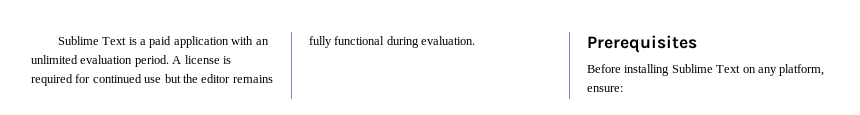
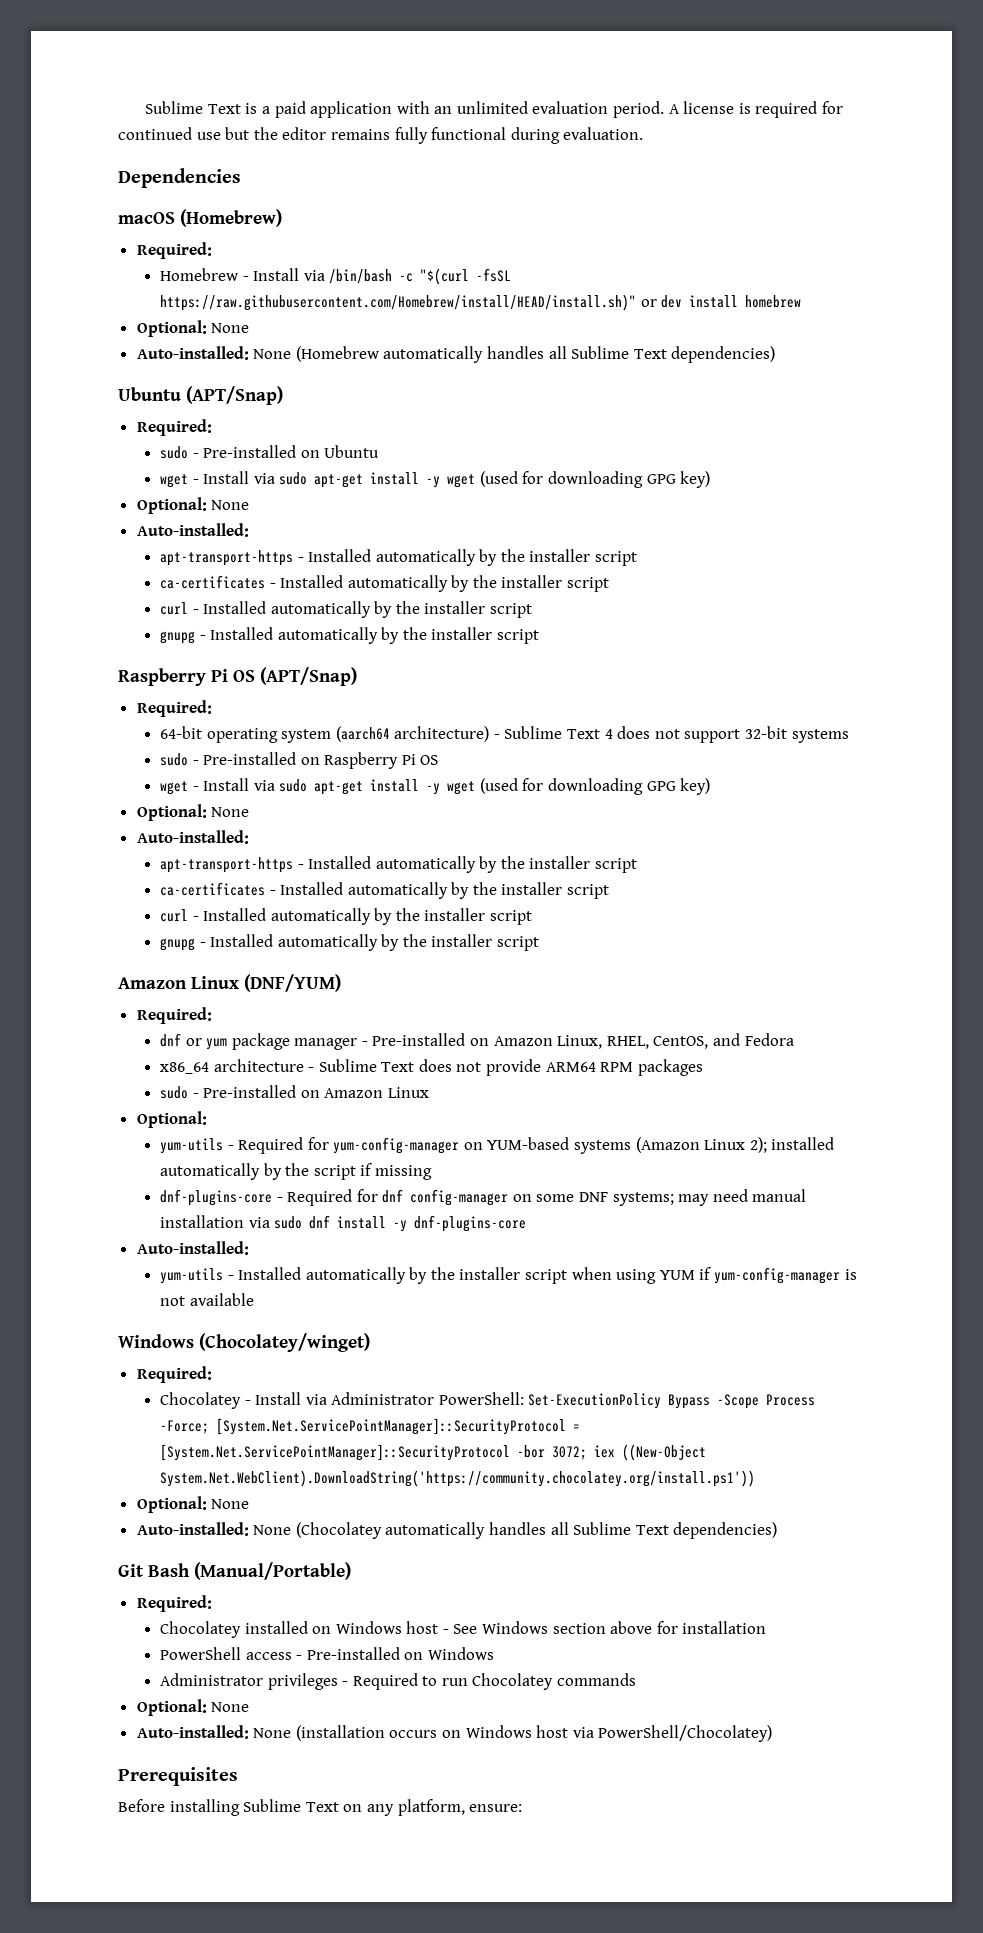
(476, 40) none -> [118,168,241,188] [118,209,282,227] [136,242,212,259] [159,268,512,285] [159,294,802,311] [136,320,250,337] [136,346,776,363] [118,386,283,405] [136,419,212,436] [159,445,380,459] [159,471,711,488] [136,497,250,514] [136,523,249,537] [159,549,638,566] [159,575,610,592] [159,601,533,618] [159,627,540,644] [118,667,357,686] [136,700,212,717] [159,726,849,743] [159,752,439,769] [159,778,711,795] [136,804,250,821] [136,830,249,844] [159,856,638,873] [159,882,610,899] [159,908,533,925] [159,934,540,951] [118,974,341,992] [136,1007,212,1024] [159,1033,794,1050] [159,1059,703,1076] [159,1085,429,1099] [136,1111,207,1128] [159,1137,835,1154] [159,1163,432,1180] [159,1189,807,1206] [159,1215,527,1232] [136,1241,249,1255] [159,1267,857,1284] [159,1293,254,1306] [118,1333,370,1352] [136,1366,212,1383] [159,1392,816,1409] [159,1418,580,1435] [159,1444,706,1461] [159,1470,755,1487] [136,1496,250,1513] [136,1522,778,1539] [118,1562,351,1580] [136,1595,212,1612] [159,1621,767,1638] [159,1647,494,1660] [159,1673,637,1690] [136,1699,250,1716] [136,1725,773,1742] // Dependencies // macOS (Homebrew) // Required: // Homebrew - Install via /bin/bash -c "$(curl -fsSL https://raw.githubusercontent.com/Homebrew/install/HEAD/install.sh)" or dev install homebrew // Optional: None // Auto-installed: None (Homebrew automatically handles all Sublime Text dependencies) // Ubuntu (APT/Snap) // Required: // sudo - Pre-installed on Ubuntu // wget - Install via sudo apt-get install -y wget (used for downloading GPG key) // Optional: None // Auto-installed: // apt-transport-https - Installed automatically by the installer script // ca-certificates - Installed automatically by the installer script // curl - Installed automatically by the installer script // gnupg - Installed automatically by the installer script // Raspberry Pi OS (APT/Snap) // Required: // 64-bit operating system (aarch64 architecture) - Sublime Text 4 does not support 32-bit systems // sudo - Pre-installed on Raspberry Pi OS // wget - Install via sudo apt-get install -y wget (used for downloading GPG key) // Optional: None // Auto-installed: // apt-transport-https - Installed automatically by the installer script // ca-certificates - Installed automatically by the installer script // curl - Installed automatically by the installer script // gnupg - Installed automatically by the installer script // Amazon Linux (DNF/YUM) // Required: // dnf or yum package manager - Pre-installed on Amazon Linux, RHEL, CentOS, and Fedora // x86_64 architecture - Sublime Text does not provide ARM64 RPM packages // sudo - Pre-installed on Amazon Linux // Optional: // yum-utils - Required for yum-config-manager on YUM-based systems (Amazon Linux 2); installed automatically by the script if missing // dnf-plugins-core - Required for dnf config-manager on some DNF systems; may need manual installation via sudo dnf install -y dnf-plugins-core // Auto-installed: // yum-utils - Installed automatically by the installer script when using YUM if yum-config-manager is not available // Windows (Chocolatey/winget) // Required: // Chocolatey - Install via Administrator PowerShell: Set-ExecutionPolicy Bypass -Scope Process -Force; [System.Net.ServicePointManager]::SecurityProtocol = [System.Net.ServicePointManager]::SecurityProtocol -bor 3072; iex ((New-Object System.Net.WebClient).DownloadString('https://community.chocolatey.org/install.ps1')) // Optional: None // Auto-installed: None (Chocolatey automatically handles all Sublime Text dependencies) // Git Bash (Manual/Portable) // Required: // Chocolatey installed on Windows host - See Windows section above for installation // PowerShell access - Pre-installed on Windows // Administrator privileges - Required to run Chocolatey commands // Optional: None // Auto-installed: None (installation occurs on Windows host via PowerShell/Chocolatey)

